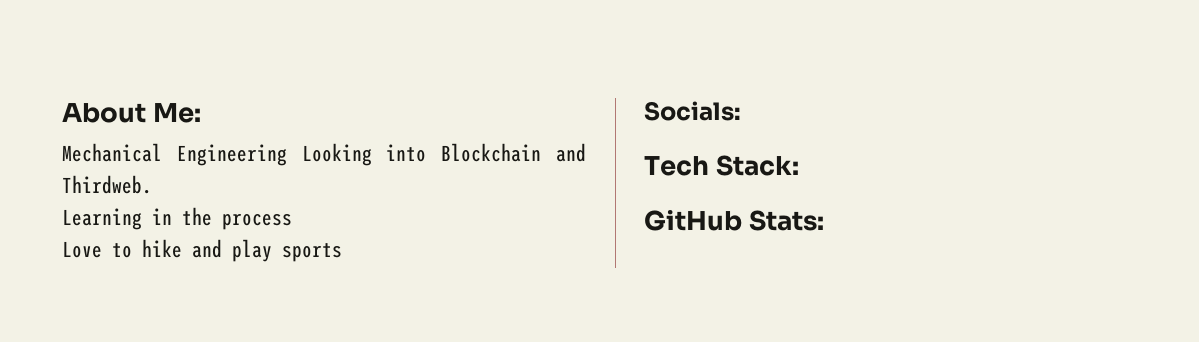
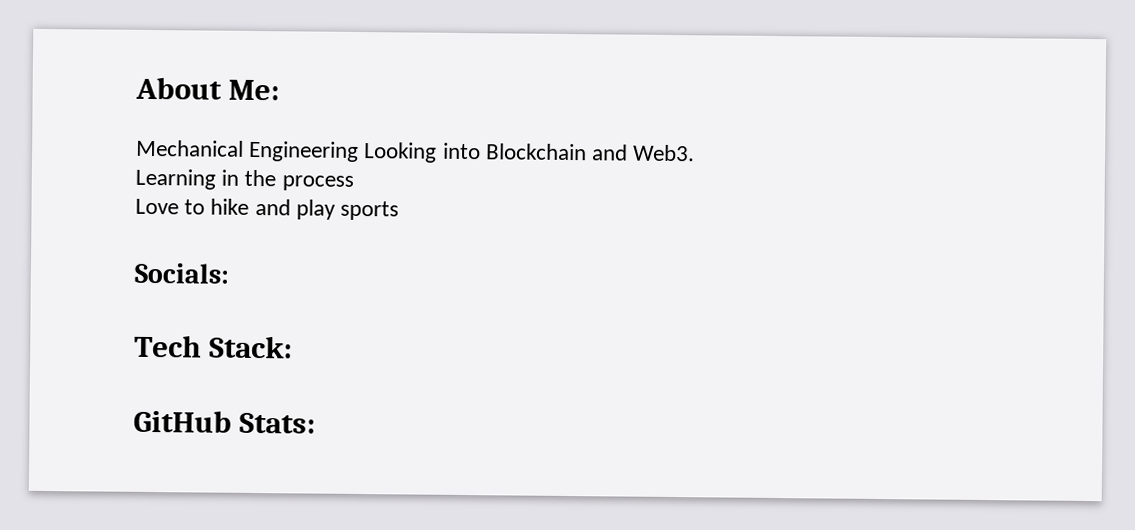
[62,175,152,194] Thirdweb. -> [633,144,696,162] Web3.

